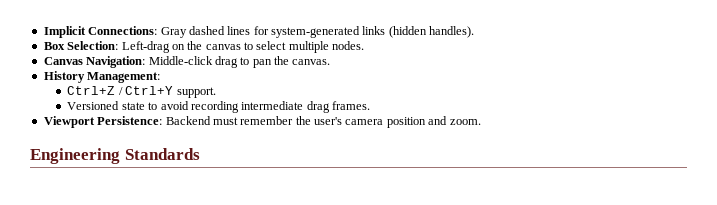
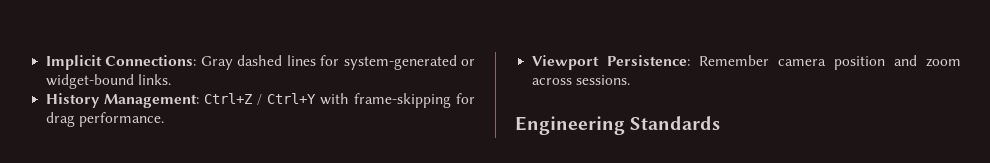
[362,26,475,38] [43,41,365,53] [43,56,331,68] links (hidden handles). // Box Selection: Left-drag on the canvas to select multiple nodes. // Canvas Navigation: Middle-click drag to pan the canvas. -> [461,59,475,66] [46,74,172,89] or widget-bound links.
(161, 77) // -> (200, 101) none
[176,87,216,98] [67,101,371,113] [43,116,481,128] support. // Versioned state to avoid recording intermediate drag frames. // Viewport Persistence: Backend must remember the user's camera position and zoom. -> [320,93,475,108] [46,112,165,127] [532,55,961,70] [532,75,631,85] with frame-skipping for drag performance. // Viewport Persistence: Remember camera position and zoom across sessions.

